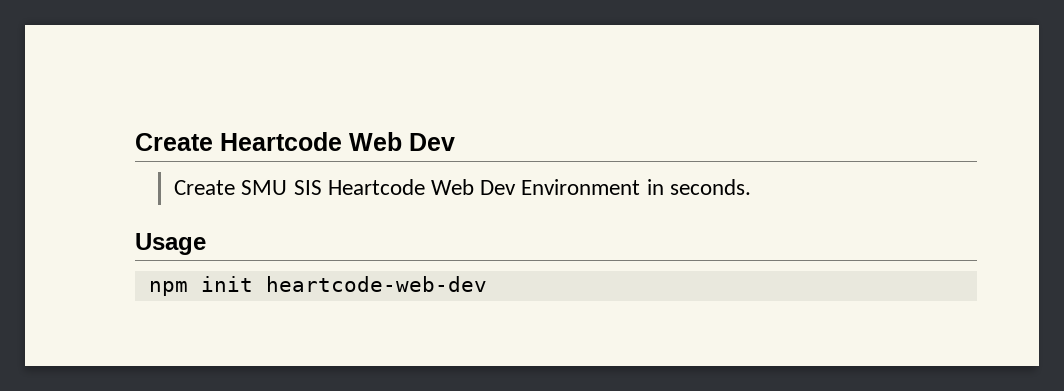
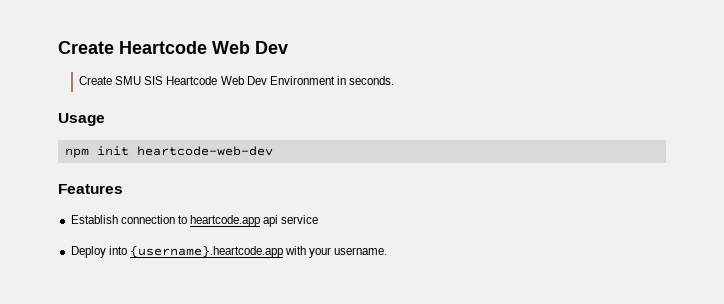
(487, 284) none -> [58,184,123,194] [70,215,319,227] [70,245,388,258] // Features // Establish connection to heartcode.app api service // Deploy into {username}.heartcode.app with your username.

